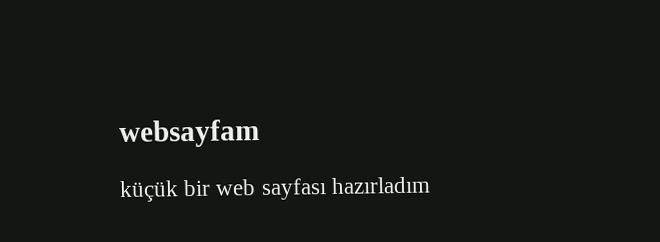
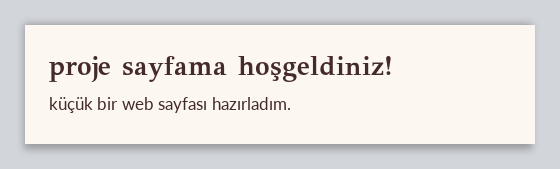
[118,119,260,149] websayfam -> [49,56,393,82] proje sayfama hoşgeldiniz!
[330,176,431,194] hazırladım -> [211,97,291,110] hazırladım.

